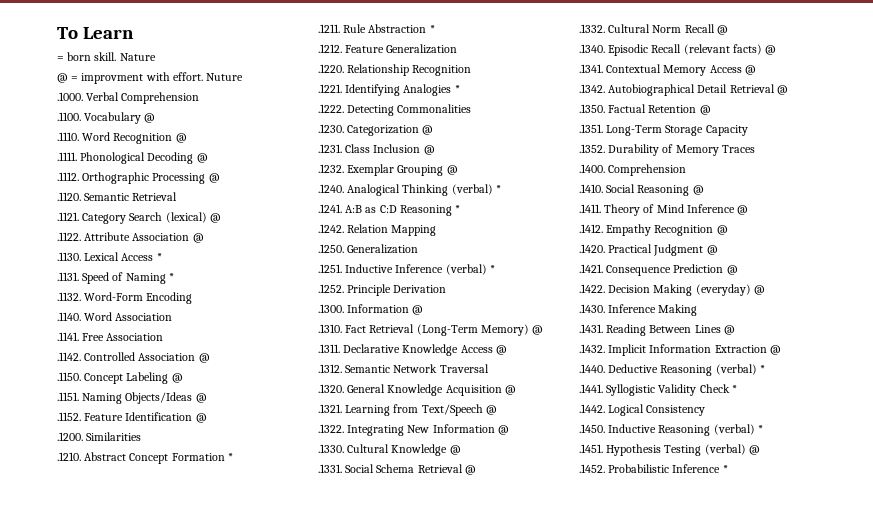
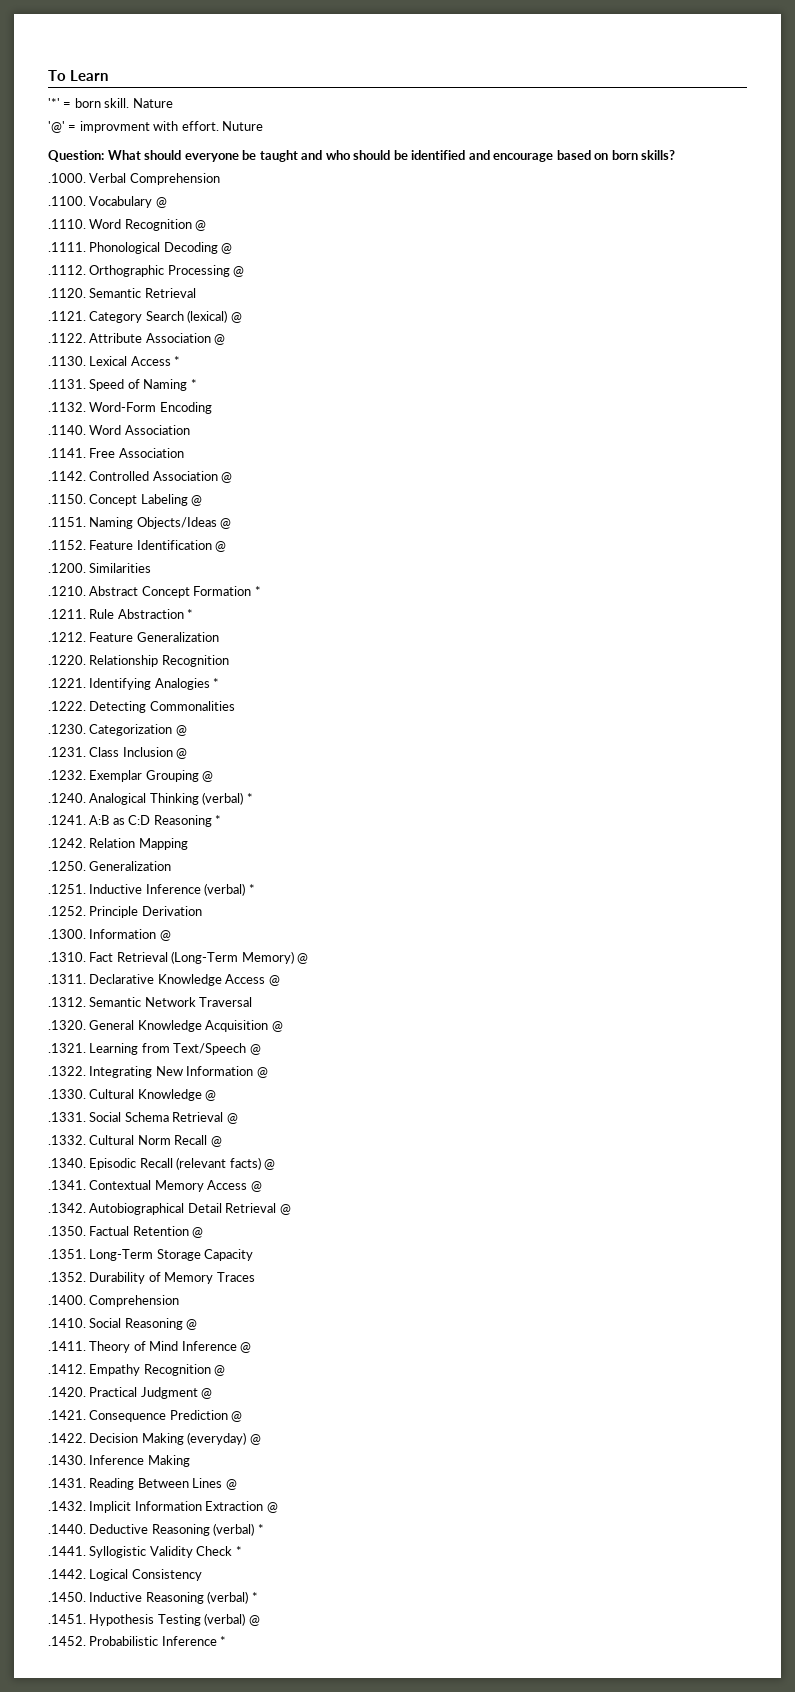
(134, 33) none -> [48,98,60,108] '*'
[57,73,68,83] @ -> [48,121,65,133] '@'
(244, 77) none -> [48,150,676,162] // Question: What should everyone be taught and who should be identified and encourage based on born skills?

